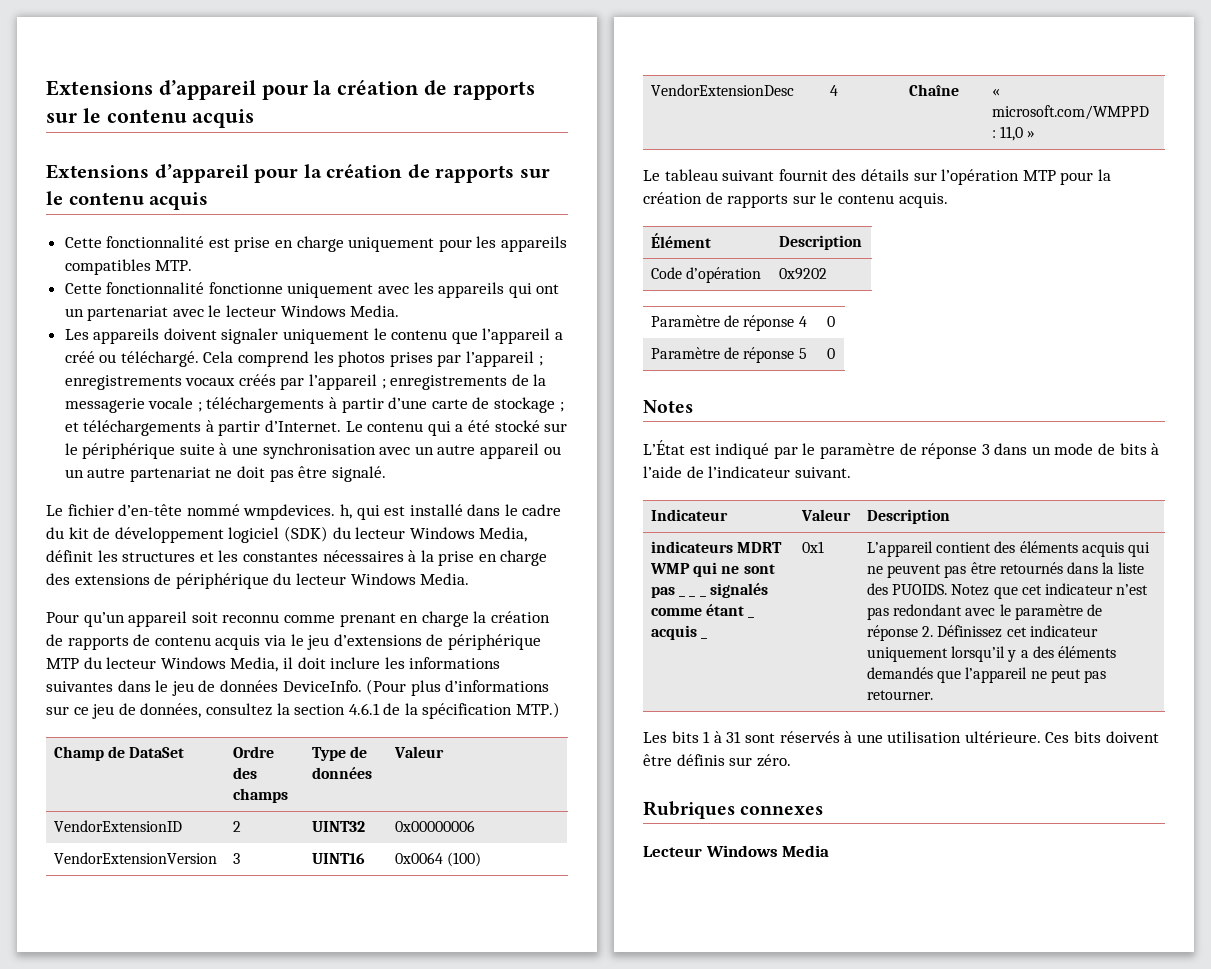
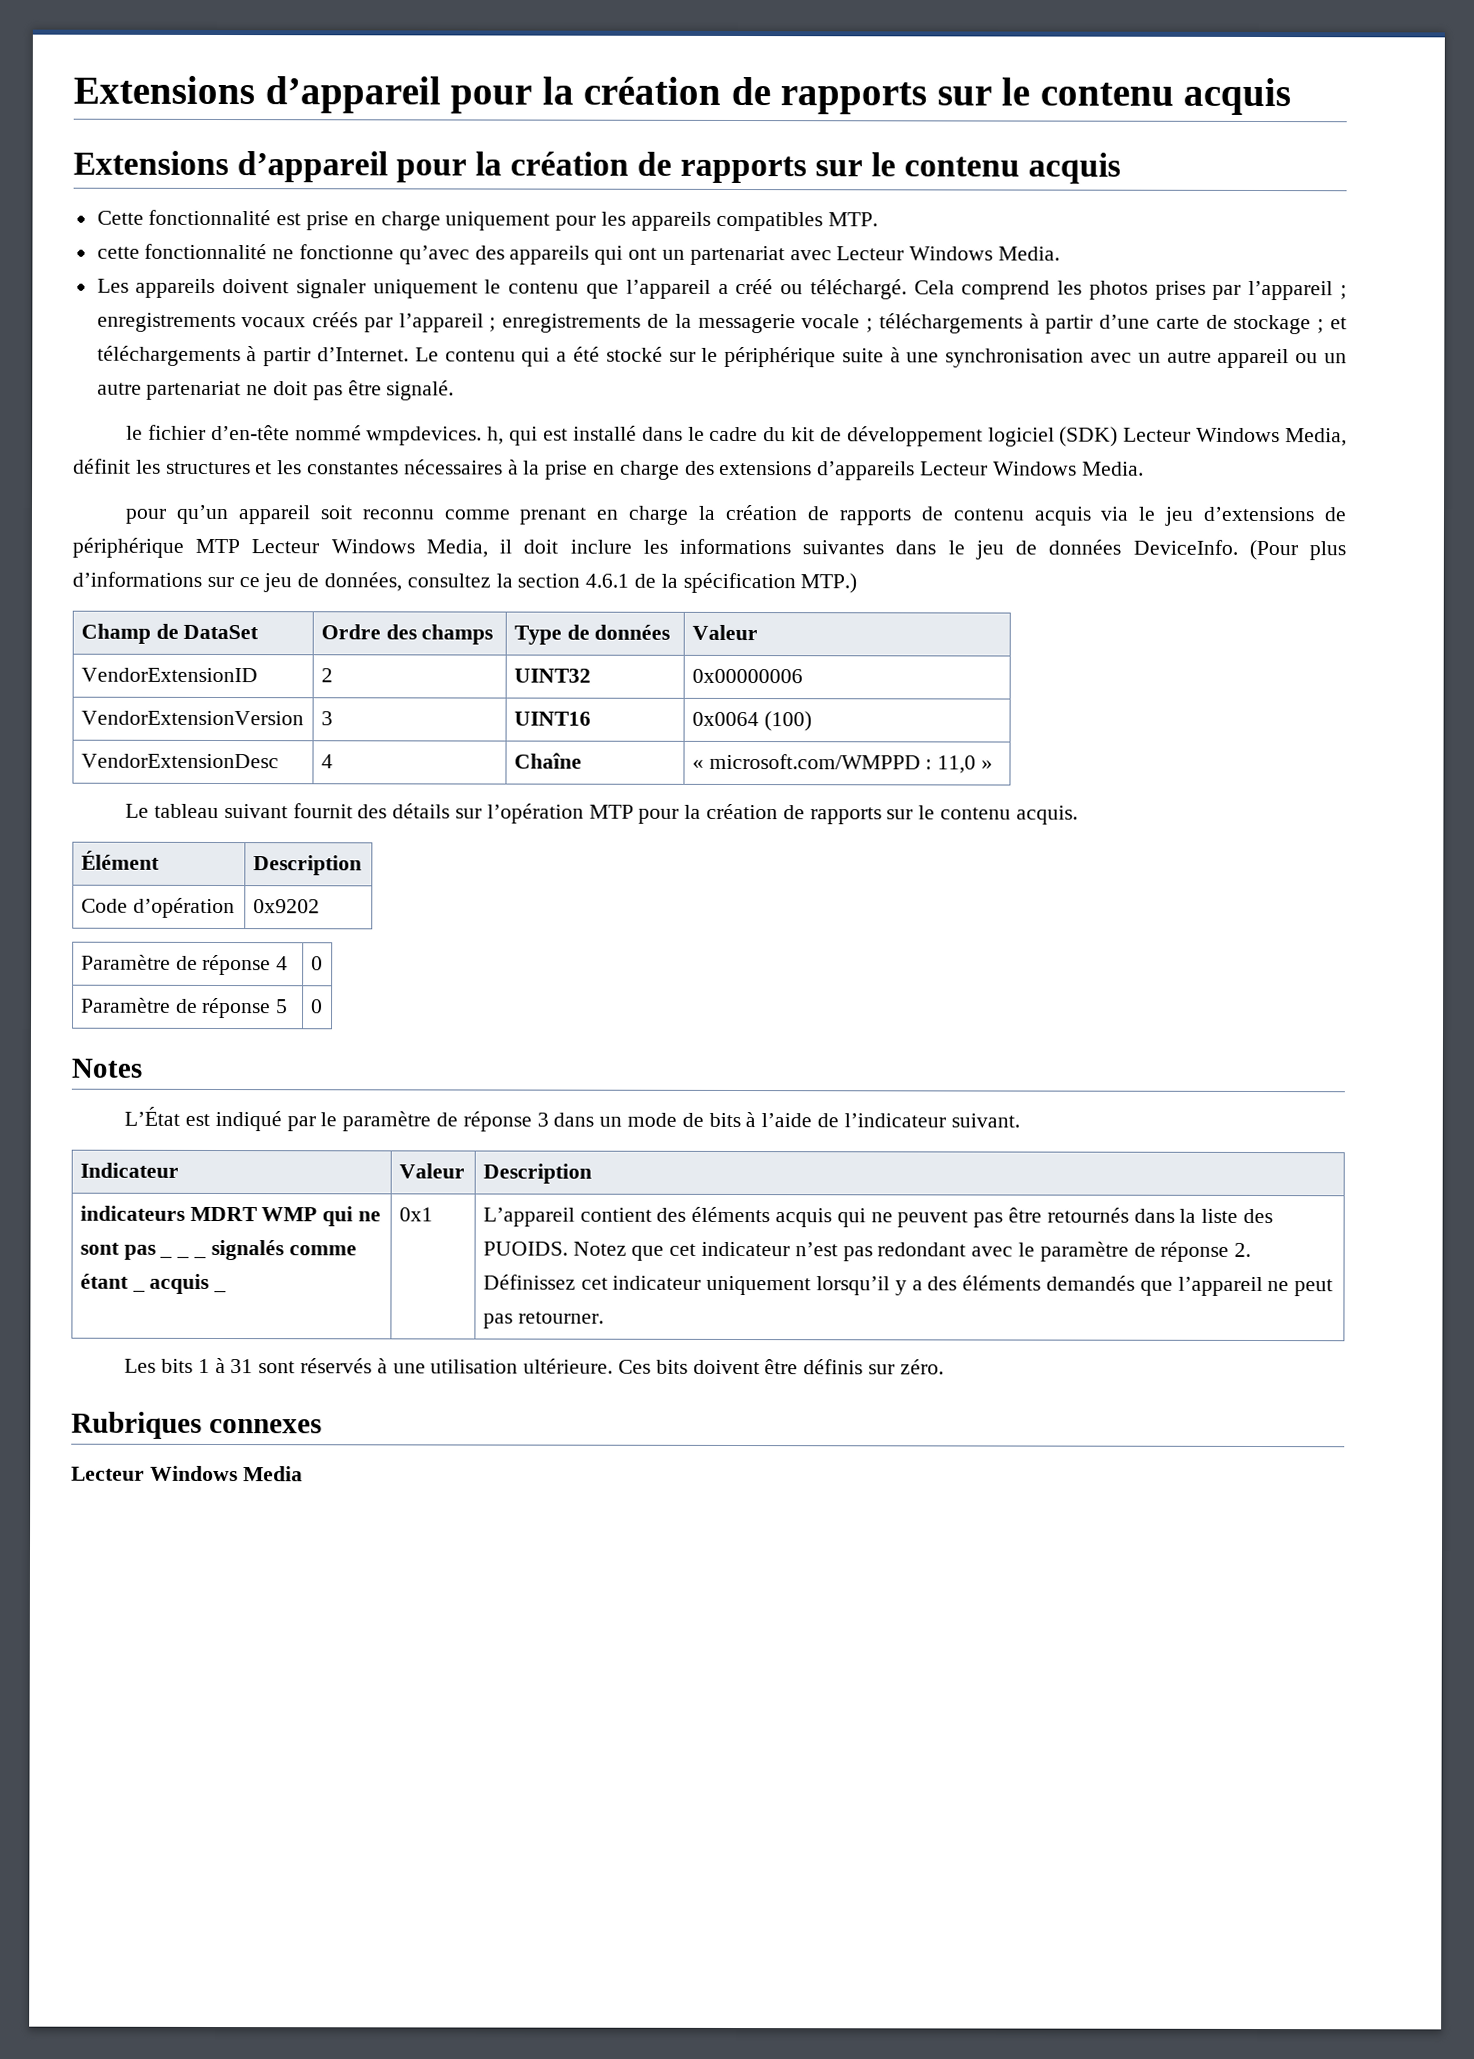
[64,282,434,298] Cette fonctionnalité fonctionne uniquement avec les -> [96,243,505,265] cette fonctionnalité ne fonctionne qu’avec des
[208,305,277,317] le lecteur -> [836,246,905,261] Lecteur
[46,505,63,516] Le -> [126,425,144,440] le
[332,527,406,539] du lecteur -> [1123,427,1192,442] Lecteur
[154,573,470,589] [46,612,79,623] de périphérique du lecteur Windows Media. // Pour -> [817,461,1144,481] [125,508,167,524] d’appareils Lecteur Windows Media. // pour
[83,657,157,669] du lecteur -> [251,539,320,554] Lecteur

